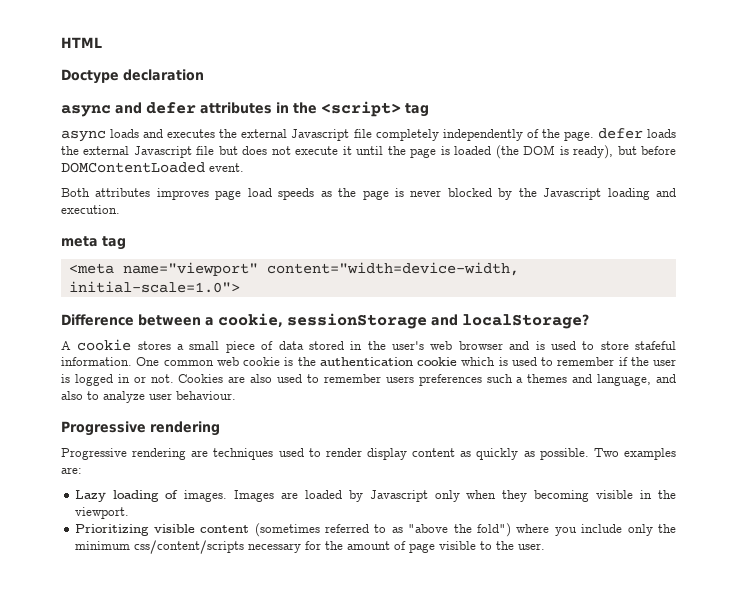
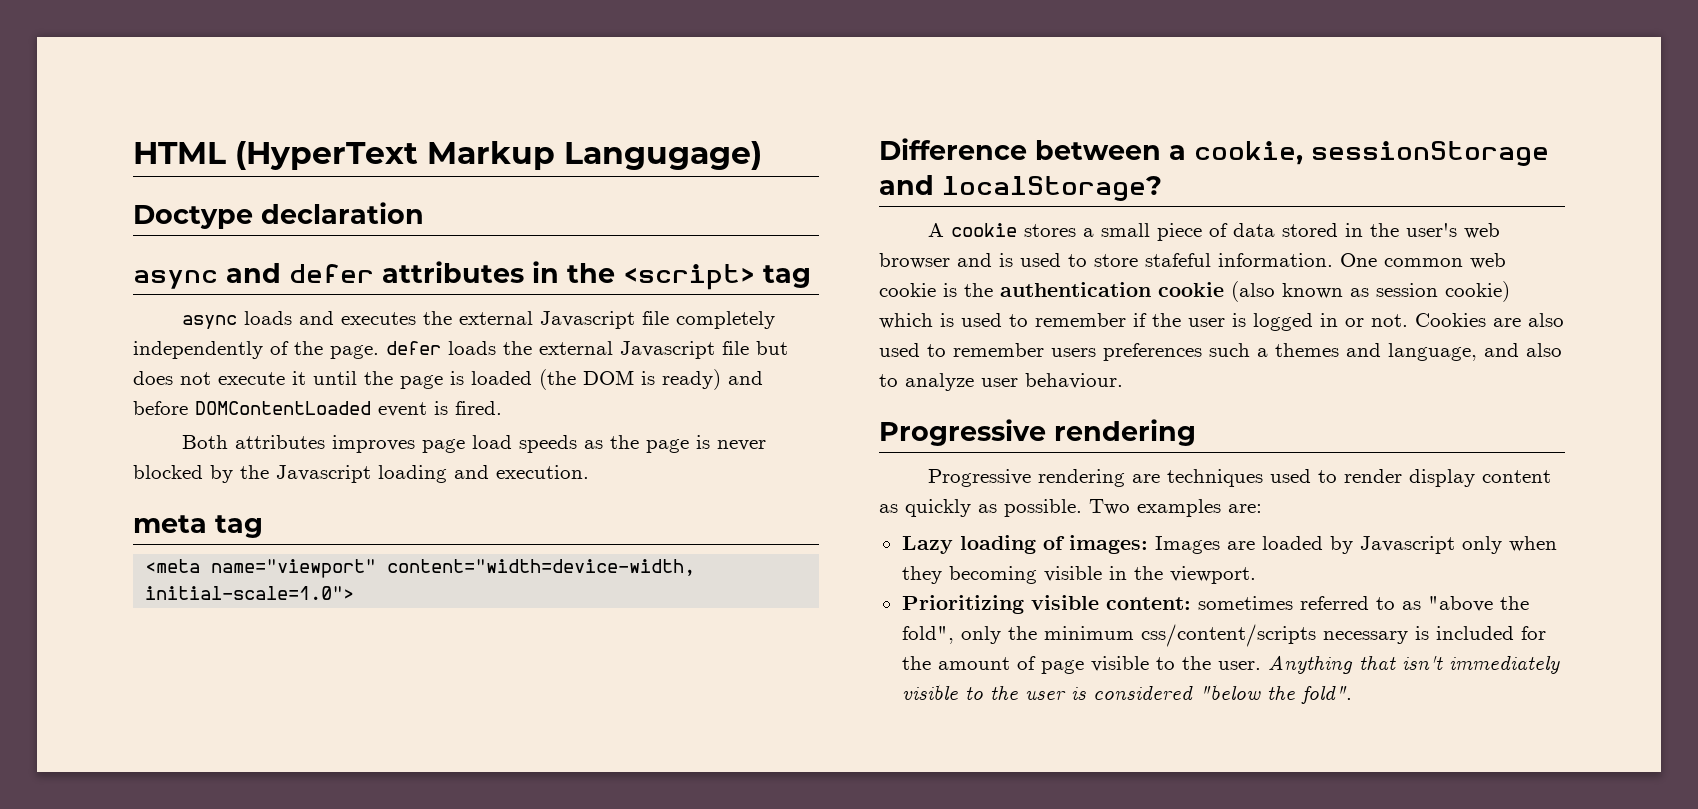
(102, 42) none -> [235,141,762,170] (HyperText Markup Langugage)
[573,145,676,159] [61,162,244,173] ready), but before DOMContentLoaded event. -> [662,369,763,390] [133,401,502,417] ready) and before DOMContentLoaded event is fired.
(457, 361) none -> [1231,281,1510,302] (also known as session cookie)
[184,490,228,502] images. -> [1068,535,1148,554] images:
[200,523,320,537] content (sometimes -> [1105,596,1293,610] content: sometimes
[476,523,623,537] fold") where you include -> [901,626,954,644] fold",
(302, 548) none -> [1414,626,1514,640] is included
(546, 546) none -> [1267,655,1560,674] [901,684,1352,704] Anything that isn't immediately visible to the user is considered "below the fold".

